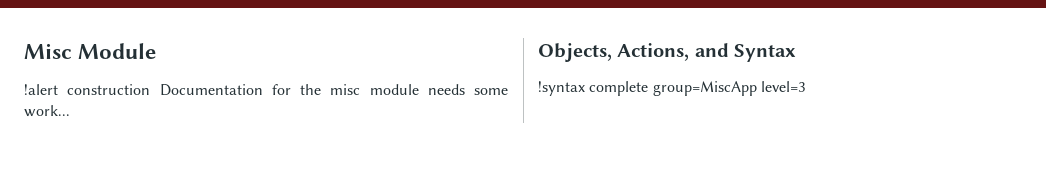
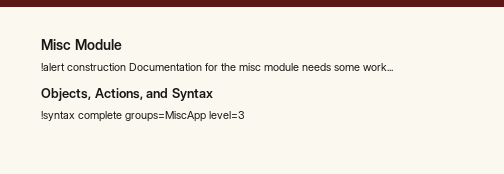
[652,81,757,96] group=MiscApp -> [125,111,206,122] groups=MiscApp

